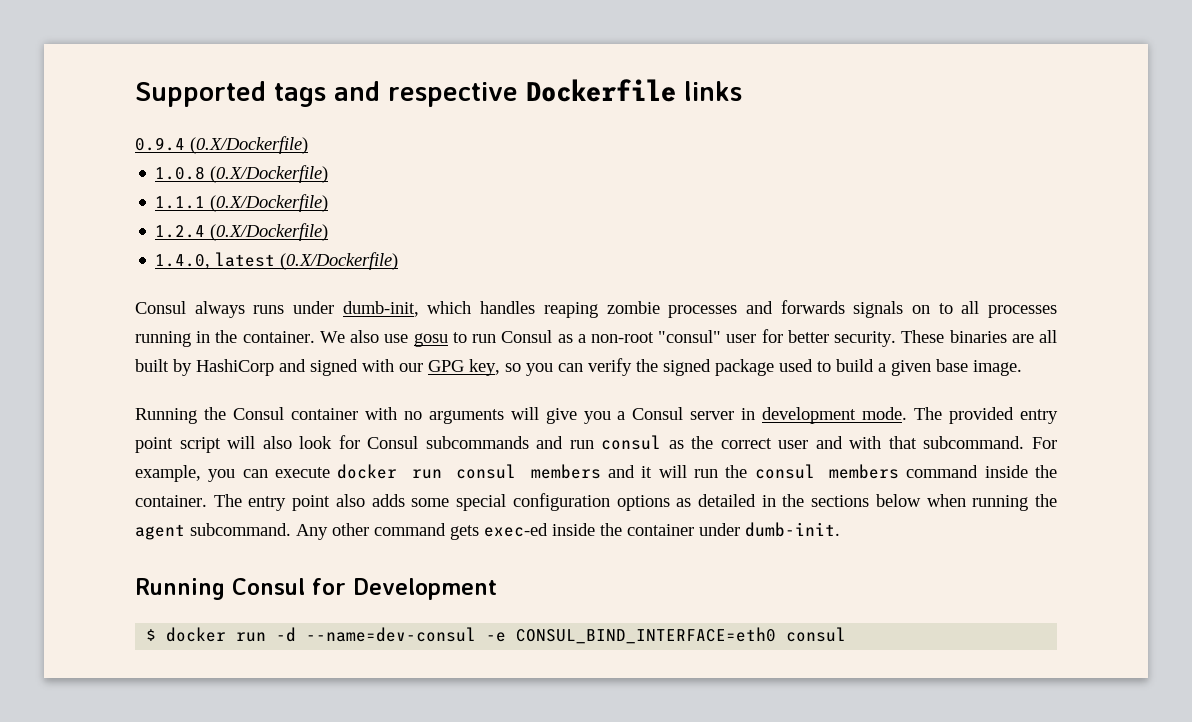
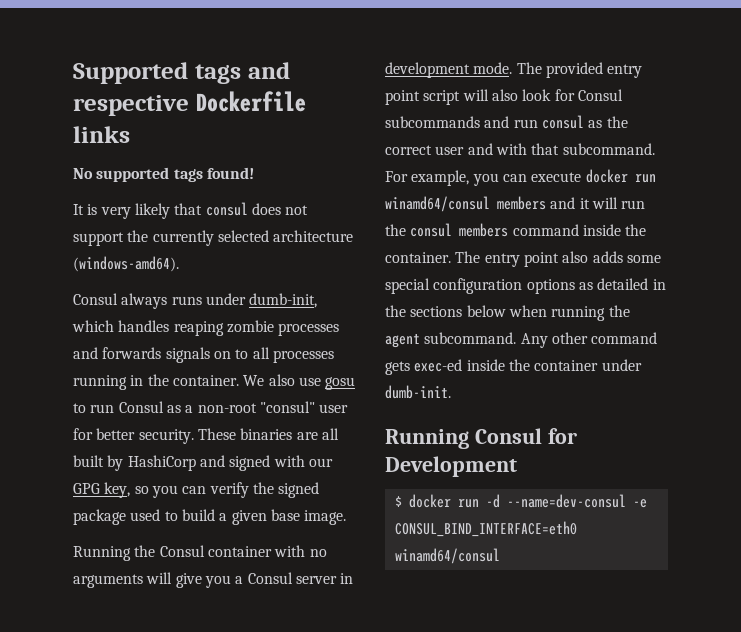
[135,136,308,154] [155,165,329,183] [155,194,329,212] [155,223,329,241] [155,252,399,270] 0.9.4 (0.X/Dockerfile) // 1.0.8 (0.X/Dockerfile) // 1.1.1 (0.X/Dockerfile) // 1.2.4 (0.X/Dockerfile) // 1.4.0, latest (0.X/Dockerfile) -> [73,167,254,182] [73,202,309,219] [73,230,354,246] [73,256,179,272] No supported tags found! // It is very likely that consul does not support the currently selected architecture (windows-amd64).
[456,464,517,479] consul -> [385,196,490,212] winamd64/consul
[786,627,847,642] consul -> [394,548,500,564] winamd64/consul

